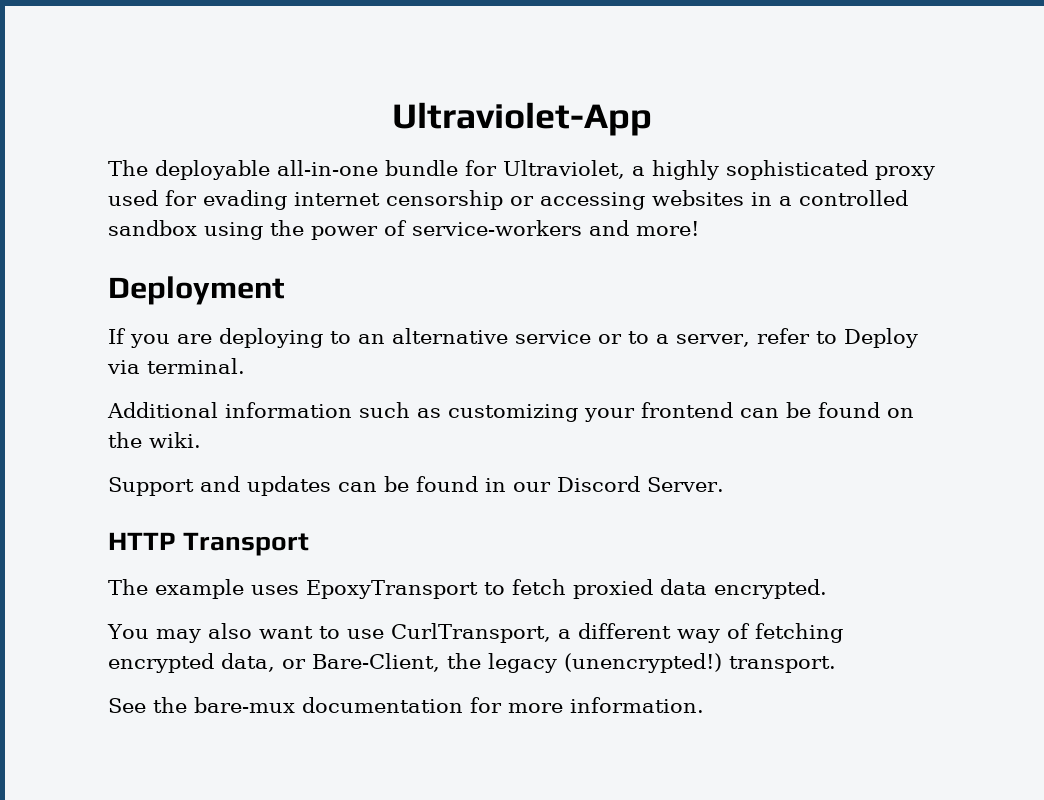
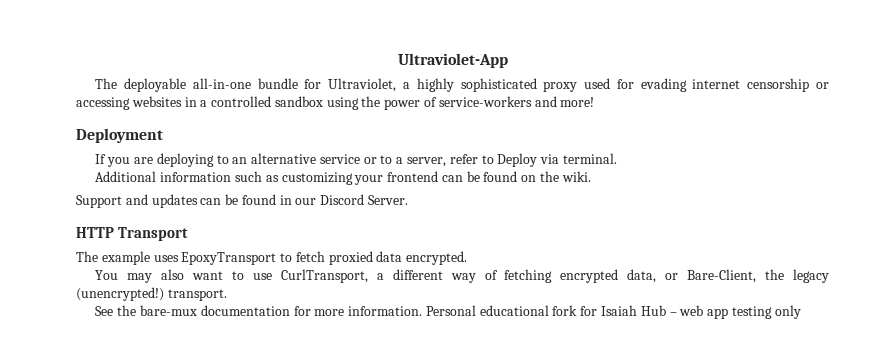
(704, 705) none -> [425,305,801,319] Personal educational fork for Isaiah Hub – web app testing only

